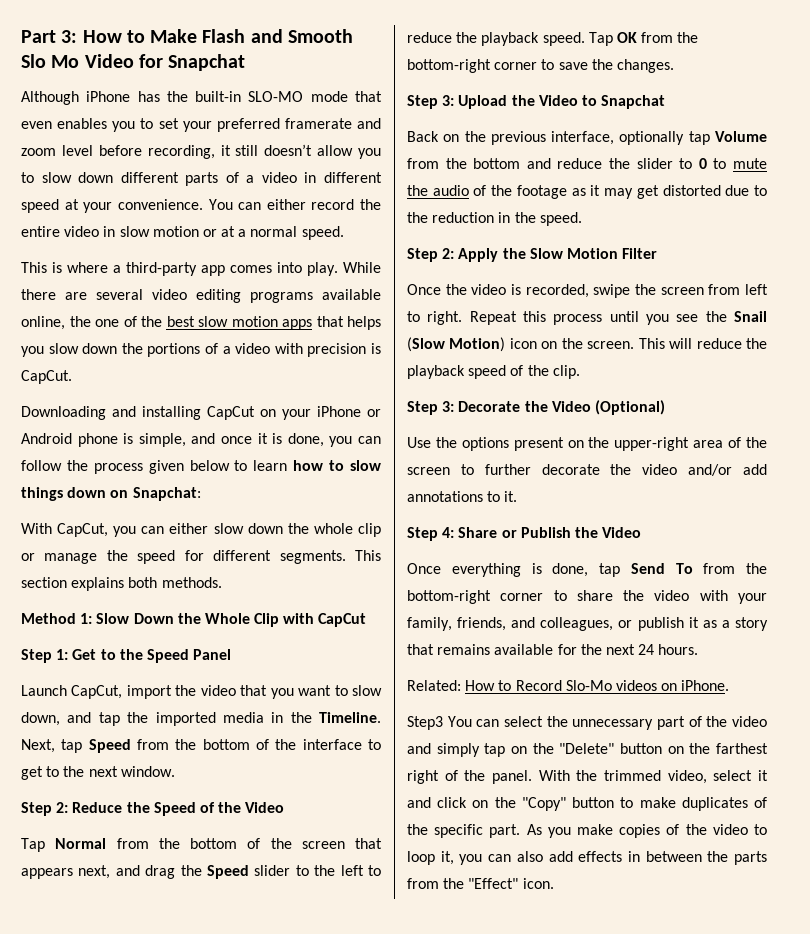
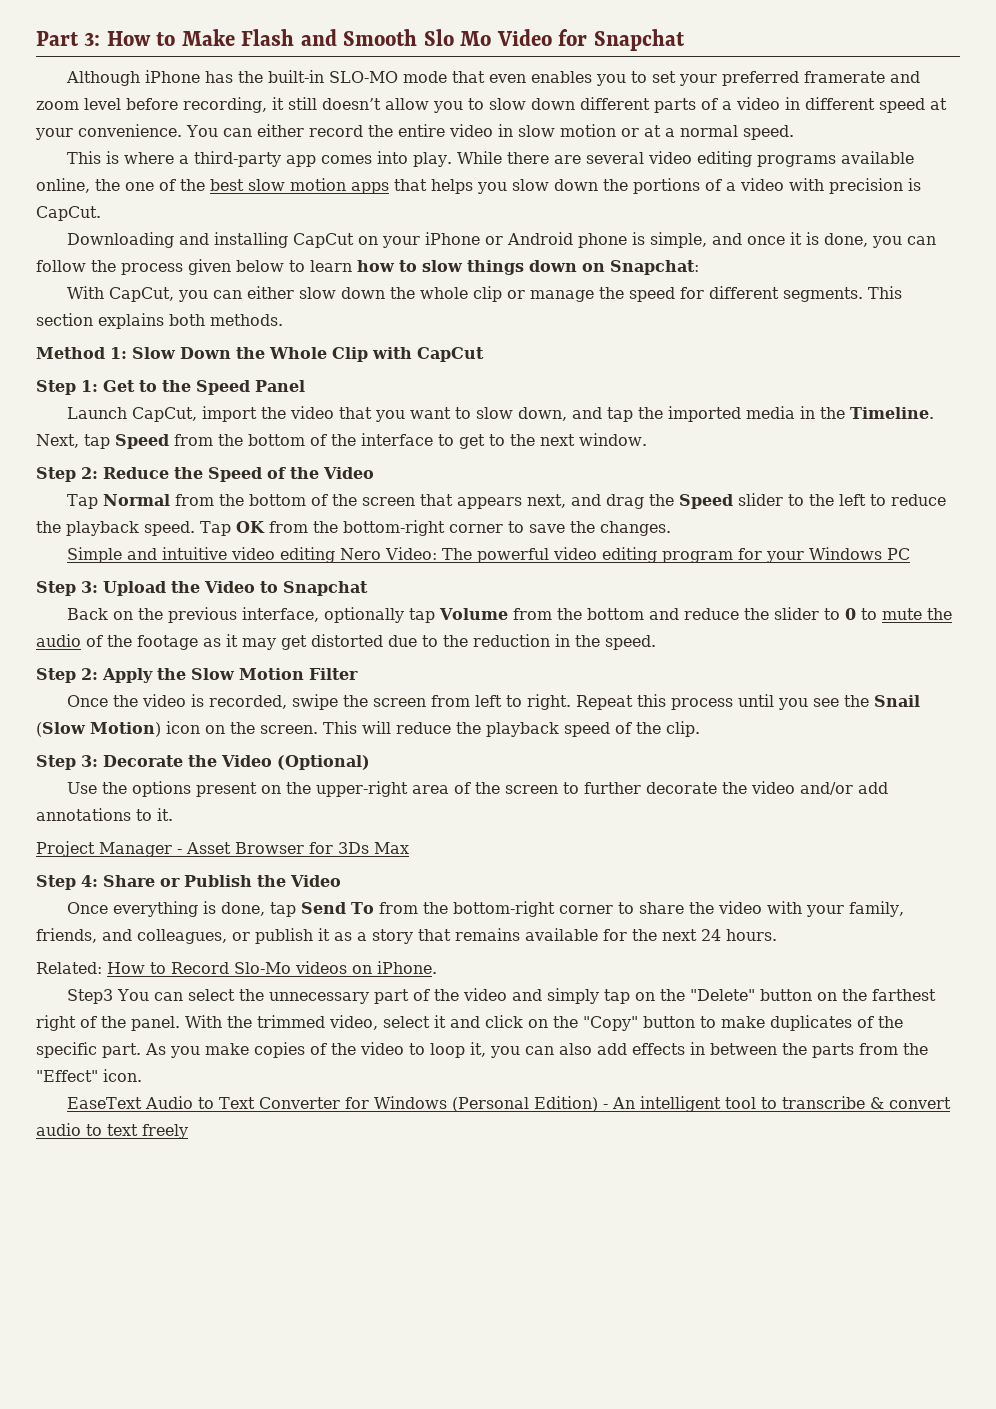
(674, 66) none -> [67,547,911,563] // Simple and intuitive video editing Nero Video: The powerful video editing program for your Windows PC
(518, 496) none -> [36,841,409,857] // Project Manager - Asset Browser for 3Ds Max
(554, 883) none -> [67,1096,952,1112] [36,1123,188,1139] // EaseText Audio to Text Converter for Windows (Personal Edition) - An intelligent tool to transcribe & convert audio to text freely

